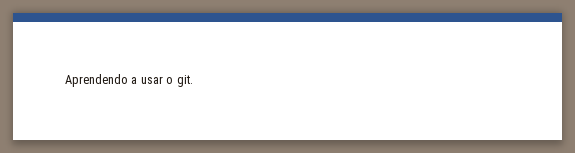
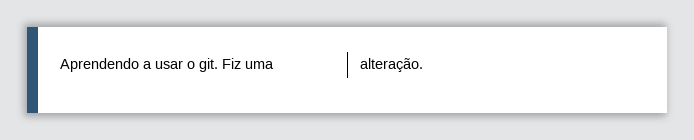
(193, 81) none -> [222,58,423,72] Fiz uma alteração.

